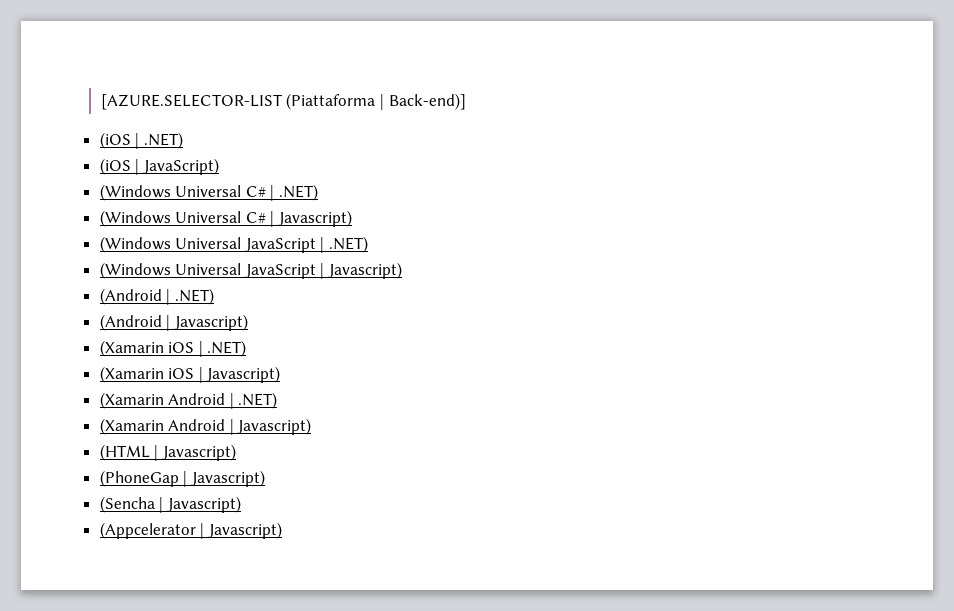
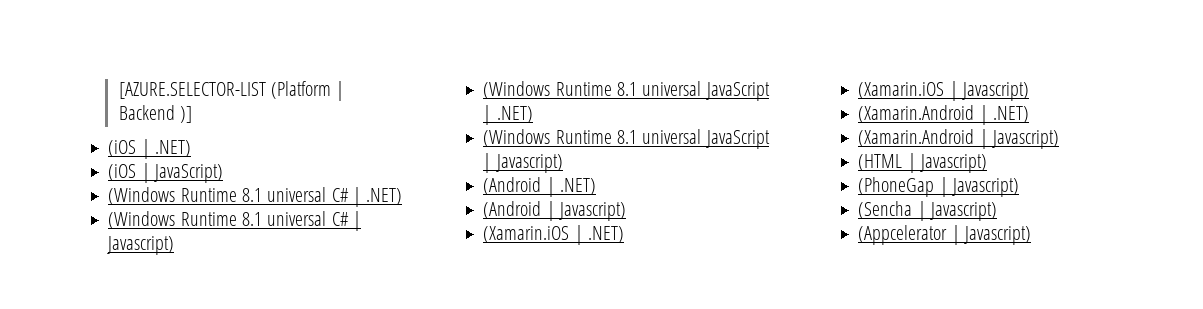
[286,93,466,110] (Piattaforma | Back-end)] -> [271,81,345,101] [118,105,193,123] (Platform | Backend )]
[175,185,242,197] Universal -> [180,187,327,202] Runtime 8.1 universal
[175,211,242,223] Universal -> [180,211,327,226] Runtime 8.1 universal
[175,237,242,249] Universal -> [555,81,702,96] Runtime 8.1 universal
[175,263,242,275] Universal -> [555,129,702,144] Runtime 8.1 universal
[99,340,247,357] [99,366,281,383] [99,392,278,409] [99,418,226,435] (Xamarin iOS | .NET) // (Xamarin iOS | Javascript) // (Xamarin Android | .NET) // (Xamarin Android -> [483,225,624,245] [858,81,1029,101] [858,105,1029,125] [858,129,975,147] (Xamarin.iOS | .NET) // (Xamarin.iOS | Javascript) // (Xamarin.Android | .NET) // (Xamarin.Android

